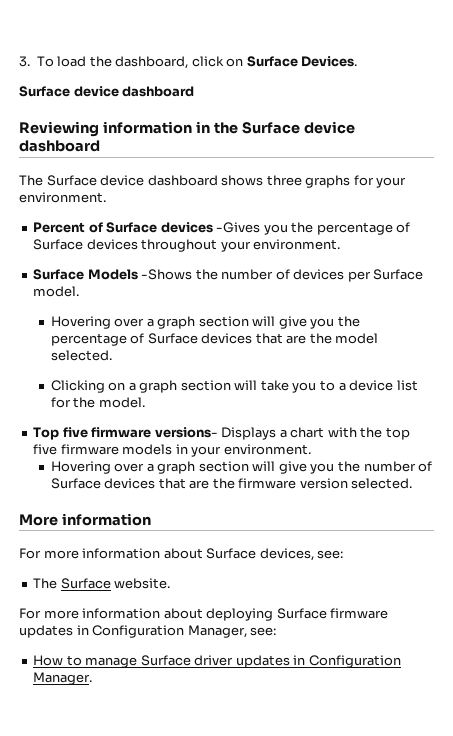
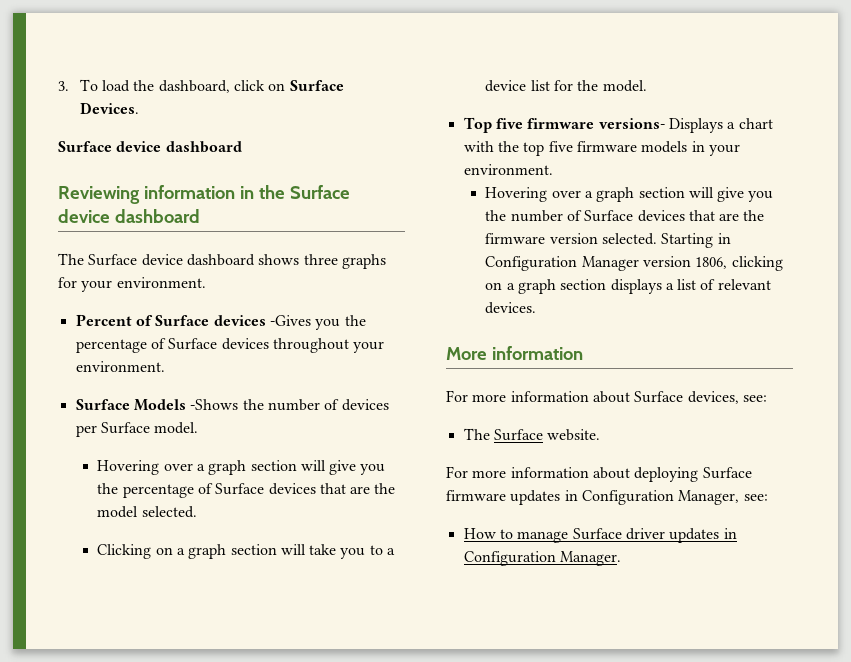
(413, 483) none -> [661,233,731,248] [485,256,783,271] [485,279,771,294] [485,302,537,314] Starting in Configuration Manager version 1806, clicking on a graph section displays a list of relevant devices.

